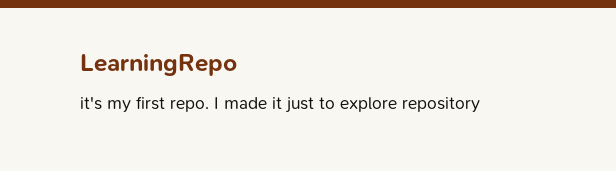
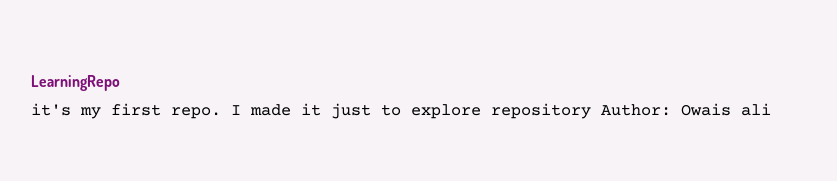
(480, 105) none -> [601,103,771,116] Author: Owais ali

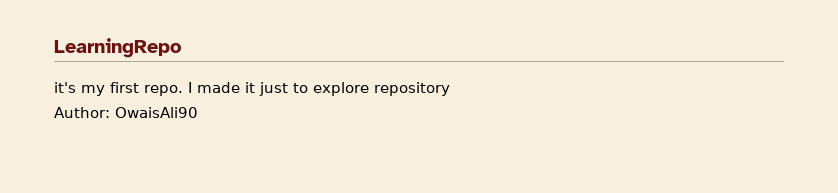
[601,103,771,116] Author: Owais ali -> [54,107,198,118] // Author: OwaisAli90

